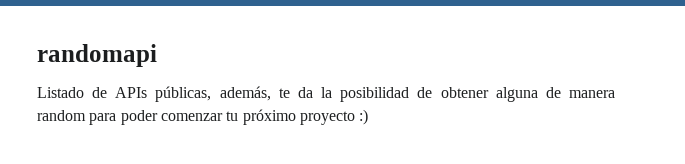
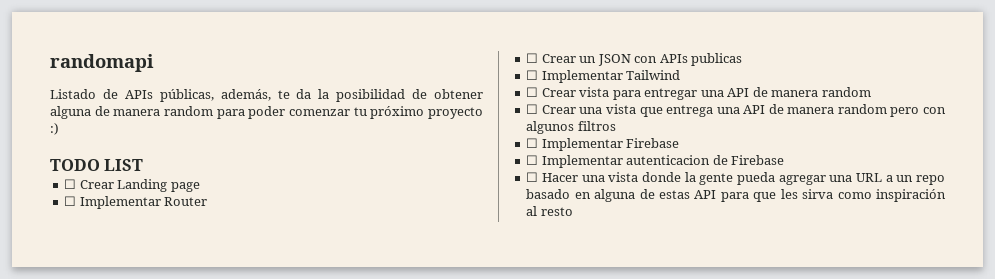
(369, 117) none -> [50,159,144,171] [64,179,200,192] [64,196,208,209] [526,53,743,66] [526,70,681,83] [526,87,871,100] [526,104,946,117] [526,121,616,134] [526,138,680,151] [526,155,785,168] [526,172,945,185] [526,189,946,202] [526,206,573,216] // TODO LIST // ☐ Crear Landing page // ☐ Implementar Router // ☐ Crear un JSON con APIs publicas // ☐ Implementar Tailwind // ☐ Crear vista para entregar una API de manera random // ☐ Crear una vista que entrega una API de manera random pero con algunos filtros // ☐ Implementar Firebase // ☐ Implementar autenticacion de Firebase // ☐ Hacer una vista donde la gente pueda agregar una URL a un repo basado en alguna de estas API para que les sirva como inspiración al resto

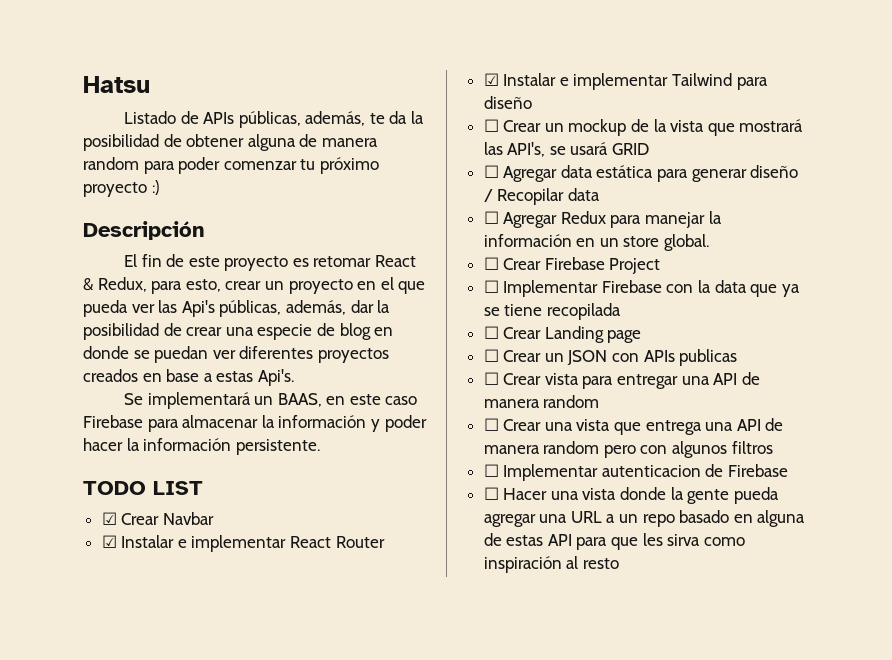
[50,54,154,72] randomapi -> [83,76,150,93] Hatsu
[50,159,144,171] TODO LIST -> [83,221,205,240] [123,254,417,271] [83,277,426,294] [83,300,391,317] [83,323,394,340] [83,346,389,363] [83,369,294,386] [123,392,418,409] [83,415,427,432] [83,438,320,455] [83,481,203,495] [101,512,214,525] [101,535,385,552] [483,73,768,90] [483,96,532,109] [483,119,804,136] [483,142,650,157] [483,165,799,182] [483,188,600,205] [483,211,722,228] [483,234,710,251] [483,257,661,274] [483,280,800,297] [483,303,621,320] Descripción // El fin de este proyecto es retomar React & Redux, para esto, crear un proyecto en el que pueda ver las Api's públicas, además, dar la posibilidad de crear una especie de blog en donde se puedan ver diferentes proyectos creados en base a estas Api's. // Se implementará un BAAS, en este caso Firebase para almacenar la información y poder hacer la información persistente. // TODO LIST // ☑ Crear Navbar // ☑ Instalar e implementar React Router // ☑ Instalar e implementar Tailwind para diseño // ☐ Crear un mockup de la vista que mostrará las API's, se usará GRID // ☐ Agregar data estática para generar diseño / Recopilar data // ☐ Agregar Redux para manejar la información en un store global. // ☐ Crear Firebase Project // ☐ Implementar Firebase con la data que ya se tiene recopilada
[64,196,208,209] // ☐ Implementar Router -> (642, 336) none
[526,70,681,83] // ☐ Implementar Tailwind -> (738, 357) none
[526,138,680,151] // ☐ Implementar Firebase -> (773, 447) none

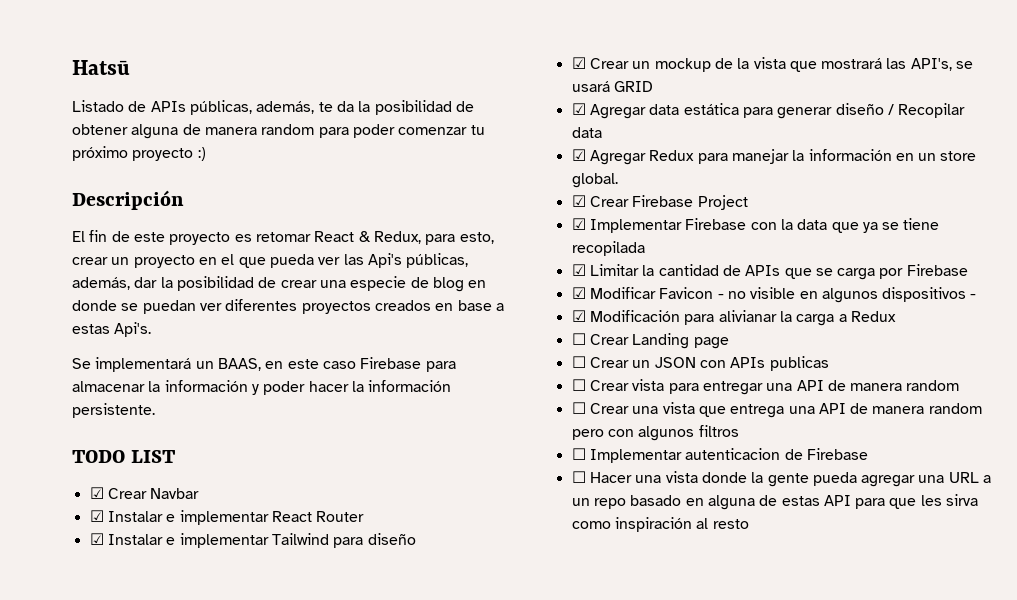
[83,76,150,93] Hatsu -> [72,60,130,75] Hatsū
[483,119,499,132] ☐ -> [571,57,586,69] ☑
[483,165,499,178] ☐ -> [571,103,586,115] ☑
[483,211,499,224] ☐ -> [571,149,586,161] ☑
[483,257,499,270] ☐ -> [571,195,586,207] ☑
[483,280,499,293] ☐ -> [571,218,586,230] ☑
(621, 311) none -> [571,264,968,280] [571,287,977,303] [571,310,896,326] // ☑ Limitar la cantidad de APIs que se carga por Firebase // ☑ Modificar Favicon - no visible en algunos dispositivos - // ☑ Modificación para alivianar la carga a Redux

